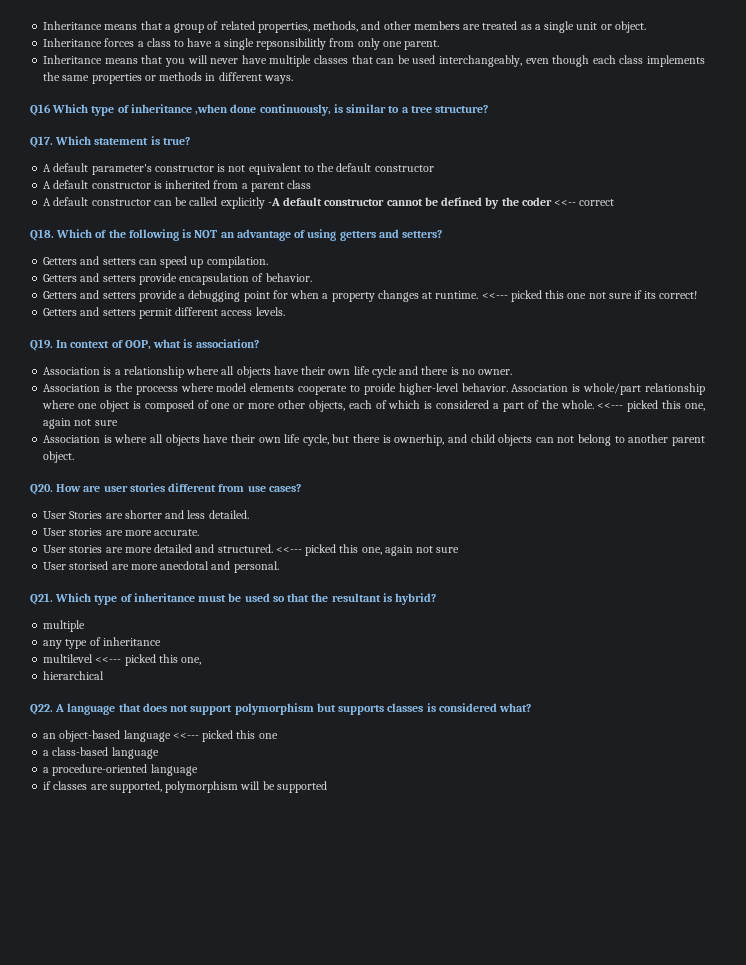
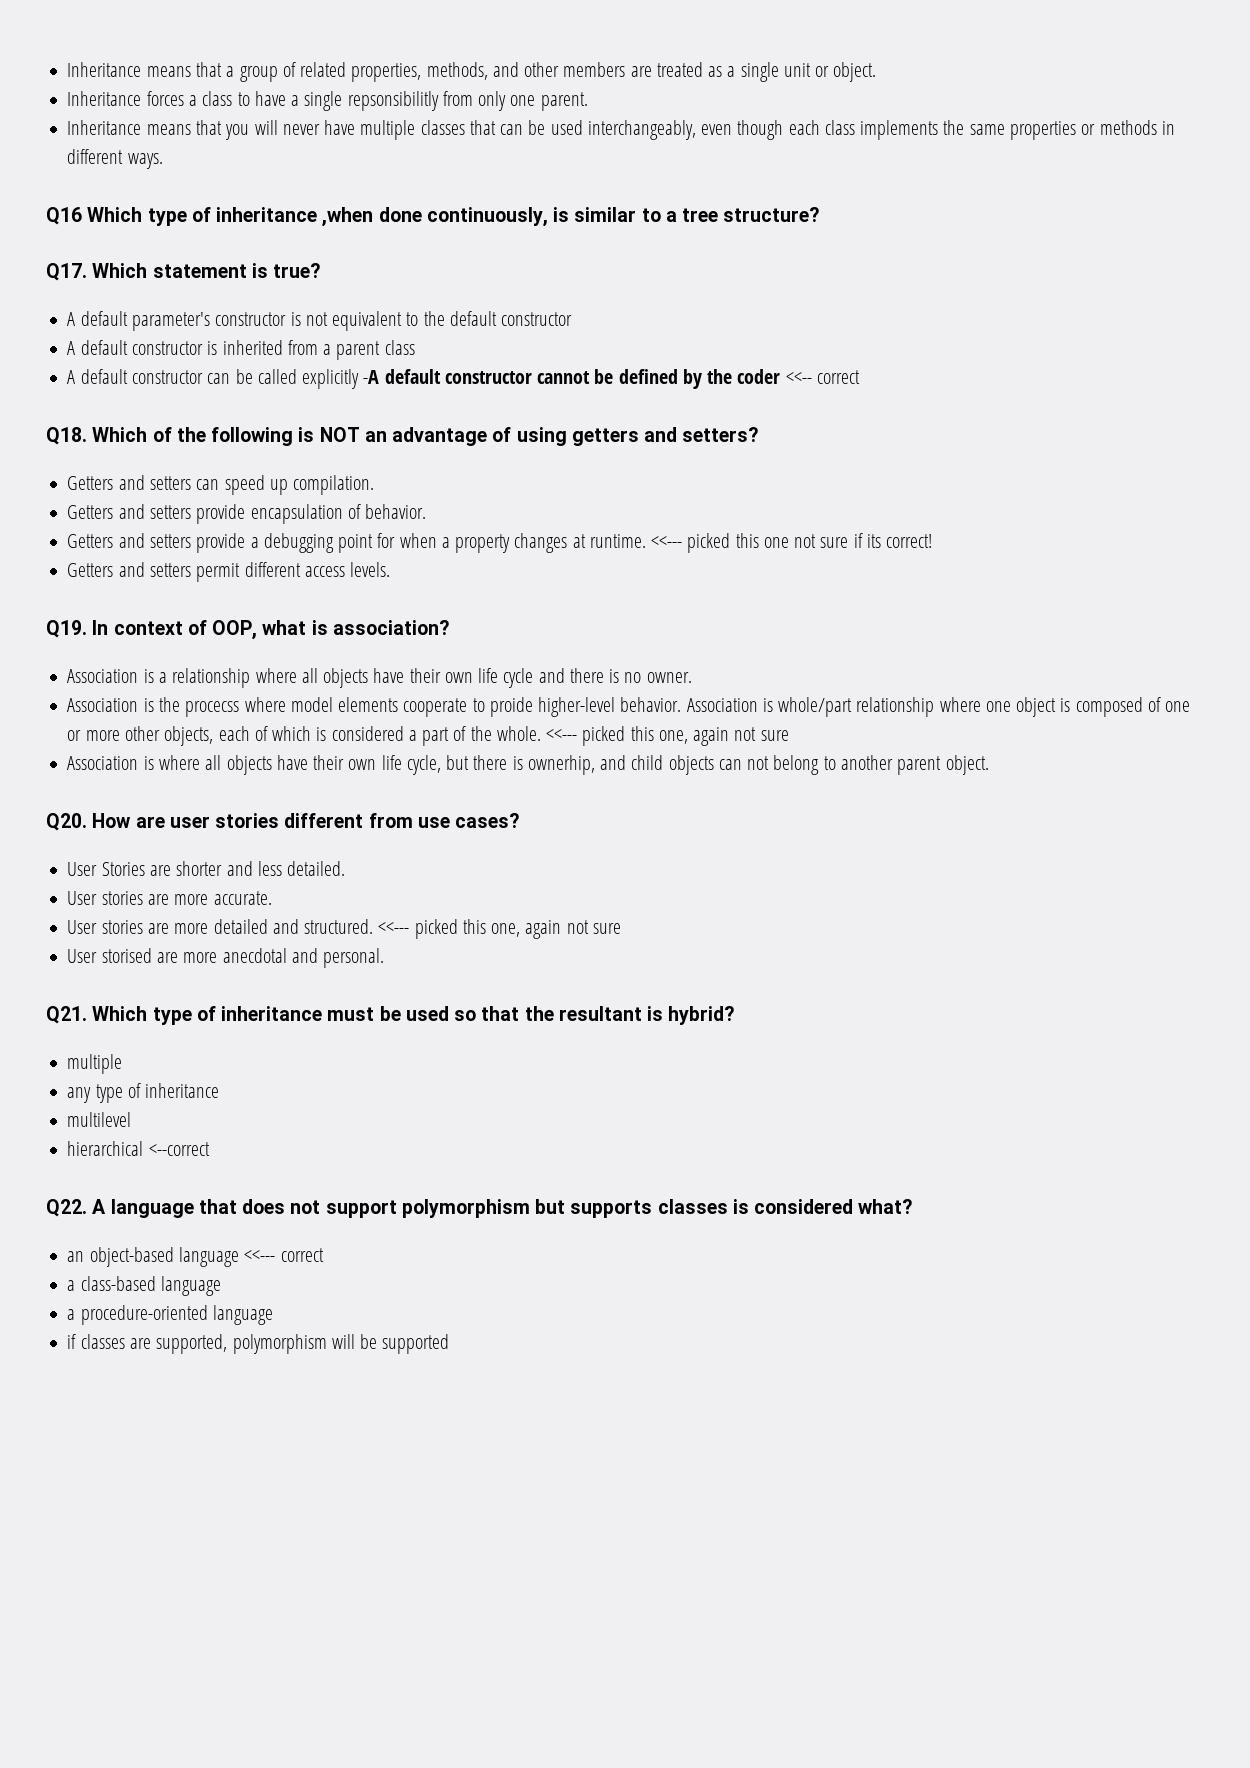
[95,654,202,666] <<--- picked this one, -> (132, 1119) none
(105, 675) none -> [148,1142,210,1156] <--correct
[202,730,278,742] picked this one -> [280,1248,324,1262] correct

